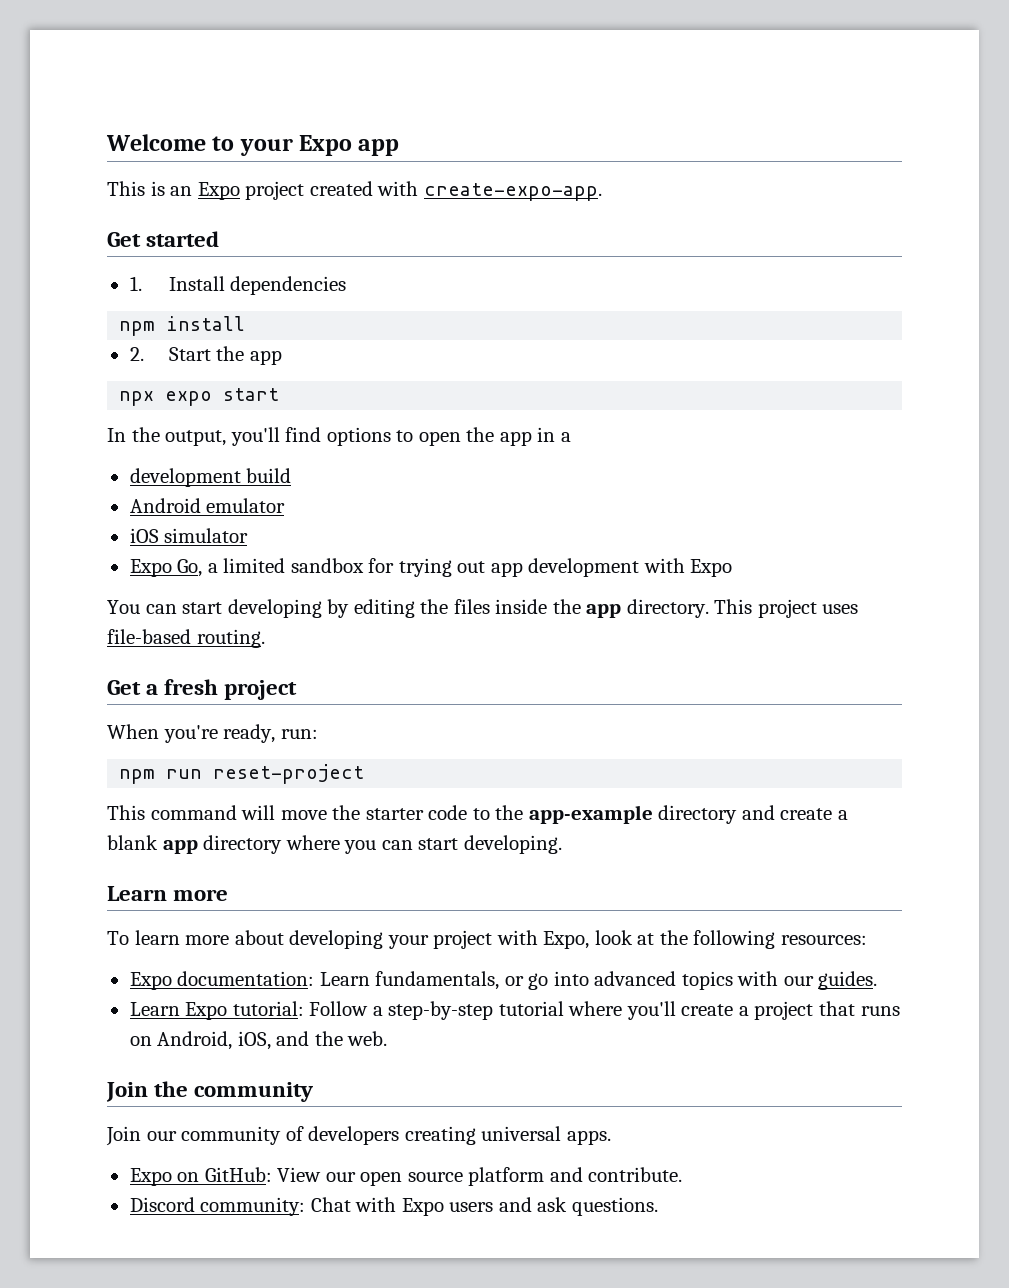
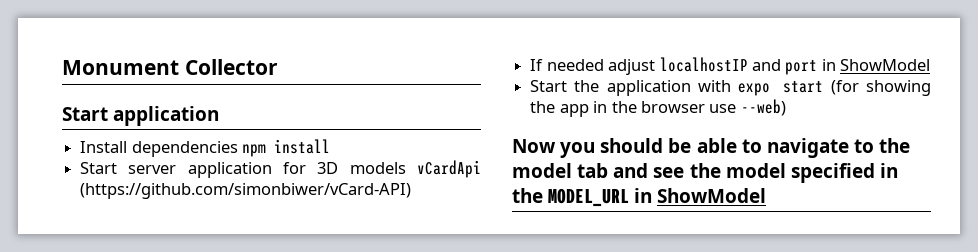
[106,134,400,156] [107,181,602,201] [107,231,220,247] [129,276,142,291] Welcome to your Expo app // This is an Expo project created with create-expo-app. // Get started // 1. -> [62,59,278,75] [62,106,220,126] Monument Collector // Start application //
(347, 285) // -> (238, 149) none
[129,346,282,365] [119,388,280,406] [107,427,571,446] [129,468,292,487] [129,498,286,513] [129,528,249,543] [129,558,733,577] [107,599,859,618] [107,629,265,648] [107,679,298,700] [107,724,318,743] [119,764,365,784] [107,805,848,824] [107,835,562,854] [107,886,229,901] [107,930,867,949] [129,971,878,990] [129,1001,900,1020] [129,1031,388,1050] [106,1081,314,1102] [106,1126,611,1146] [129,1167,683,1186] [129,1197,658,1216] 2. Start the app // npx expo start // In the output, you'll find options to open the app in a // development build // Android emulator // iOS simulator // Expo Go, a limited sandbox for trying out app development with Expo // You can start developing by editing the files inside the app directory. This project uses file-based routing. // Get a fresh project // When you're ready, run: // npm run reset-project // This command will move the starter code to the app-example directory and create a blank app directory where you can start developing. // Learn more // To learn more about developing your project with Expo, look at the following resources: // Expo documentation: Learn fundamentals, or go into advanced topics with our guides. // Learn Expo tutorial: Follow a step-by-step tutorial where you'll create a project that runs on Android, iOS, and the web. // Join the community // Join our community of developers creating universal apps. // Expo on GitHub: View our open source platform and contribute. // Discord community: Chat with Expo users and ask questions. -> [80,160,481,178] [80,183,412,199] [530,57,931,75] [530,80,931,96] [530,99,786,117] [512,138,911,158] [512,163,898,183] [512,188,767,207] Start server application for 3D models vCardApi (https://github.com/simonbiwer/vCard-API) // If needed adjust localhostIP and port in ShowModel // Start the application with expo start (for showing the app in the browser use --web) // Now you should be able to navigate to the model tab and see the model specified in the MODEL_URL in ShowModel

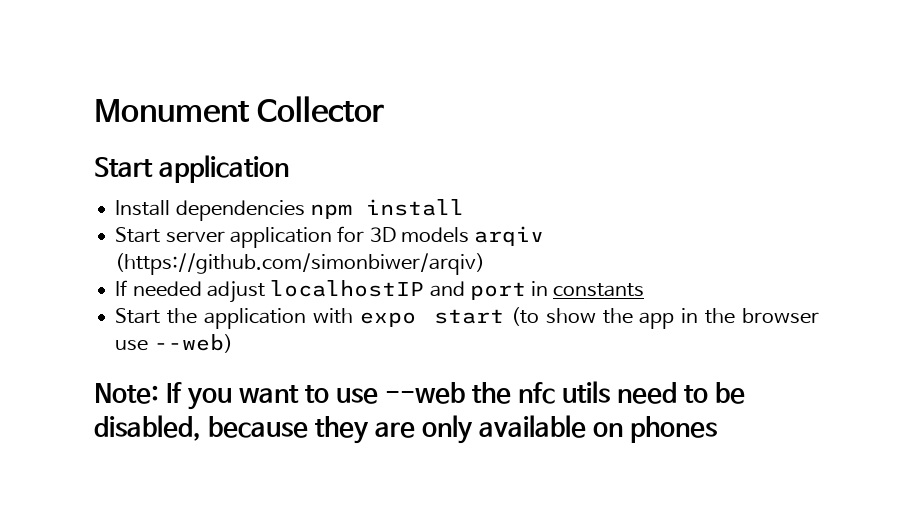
[417,160,481,178] [80,183,412,199] vCardApi (https://github.com/simonbiwer/vCard-API) -> [474,226,545,246] [115,253,486,275] arqiv (https://github.com/simonbiwer/arqiv)
[840,59,931,71] ShowModel -> [553,283,645,297] constants
[830,80,931,96] (for showing -> [510,307,596,326] (to show
[512,138,911,158] [512,163,898,183] [512,188,767,207] Now you should be able to navigate to the model tab and see the model specified in the MODEL_URL in ShowModel -> [94,381,746,410] [94,415,718,444] Note: If you want to use --web the nfc utils need to be disabled, because they are only available on phones

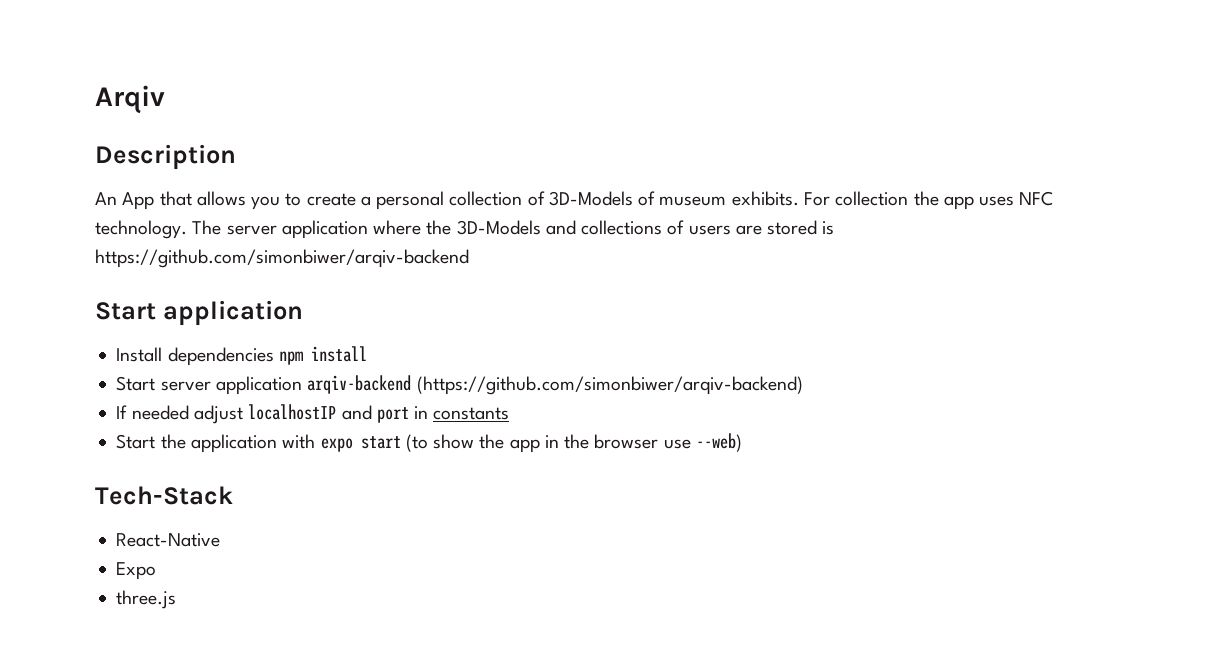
[94,96,385,123] Monument Collector -> [95,85,165,114] [95,144,236,170] [95,191,1054,210] [95,220,835,239] [95,249,469,268] Arqiv // Description // An App that allows you to create a personal collection of 3D-Models of museum exhibits. For collection the app uses NFC technology. The server application where the 3D-Models and collections of users are stored is https://github.com/simonbiwer/arqiv-backend
[337,226,545,246] [115,253,486,275] for 3D models arqiv (https://github.com/simonbiwer/arqiv) -> [307,375,803,395] arqiv-backend (https://github.com/simonbiwer/arqiv-backend)
[94,381,746,410] [94,415,718,444] Note: If you want to use --web the nfc utils need to be disabled, because they are only available on phones -> [95,486,233,505] [116,533,221,547] [116,562,157,580] [116,590,177,609] Tech-Stack // React-Native // Expo // three.js

